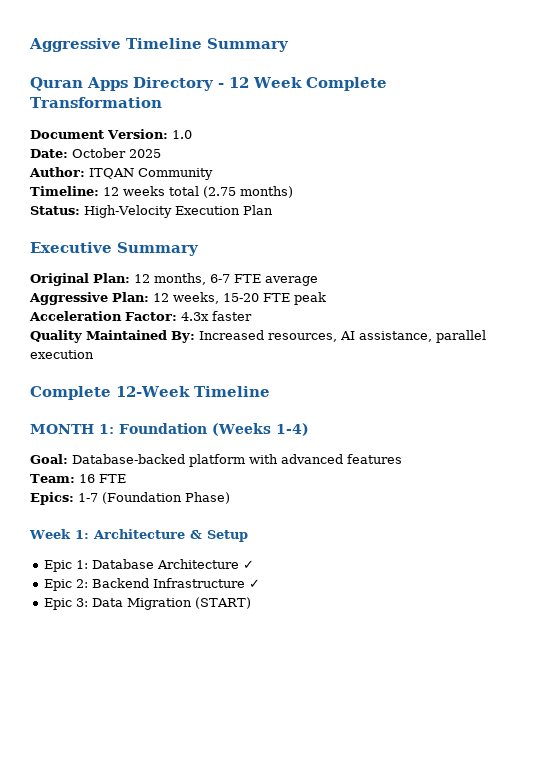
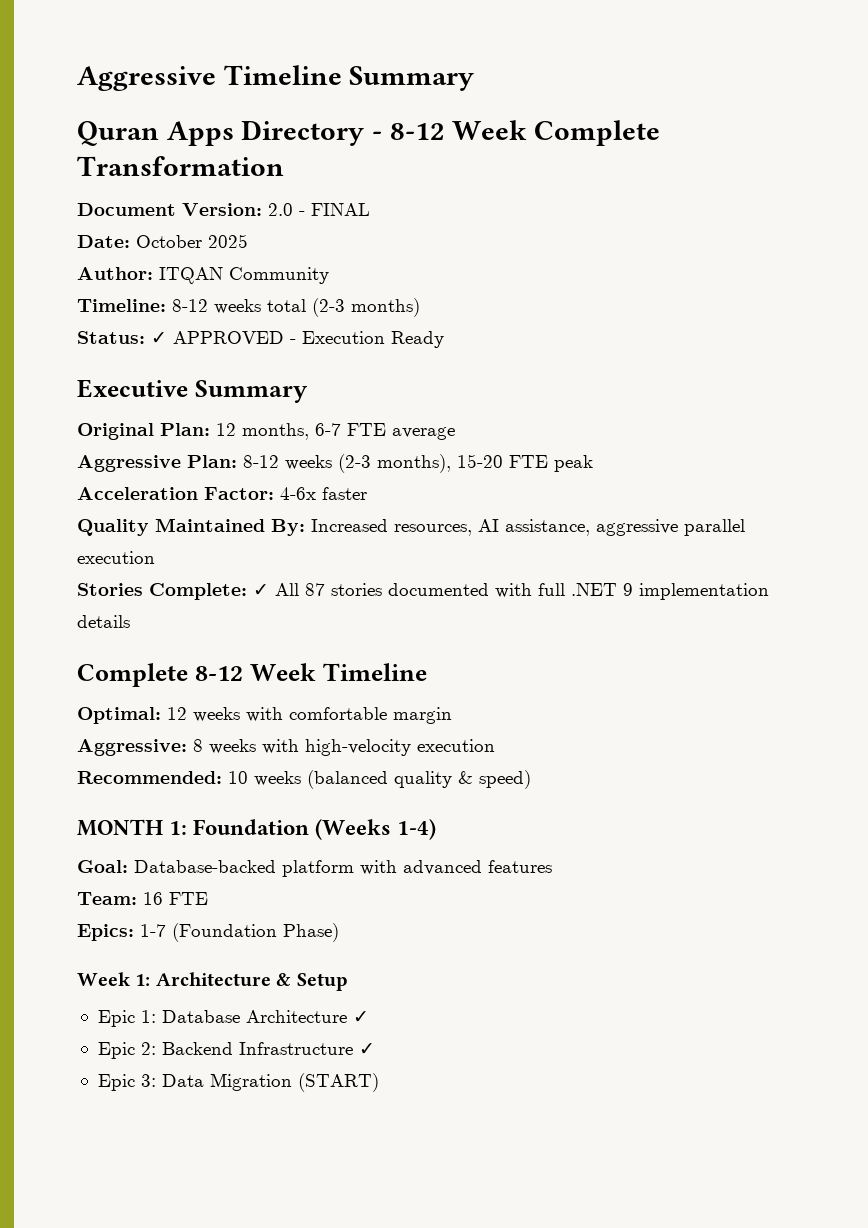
[229,77,249,88] 12 -> [389,123,445,140] 8-12
[171,130,192,139] 1.0 -> [268,203,370,216] 2.0 - FINAL
[103,187,119,196] 12 -> [172,299,208,312] 8-12
[203,186,236,198] (2.75 -> [312,298,345,317] (2-3
[84,205,273,218] High-Velocity Execution Plan -> [151,331,444,348] ✓ APPROVED - Execution Ready
[153,292,219,304] 12 weeks, -> [243,454,451,473] 8-12 weeks (2-3 months),
[181,312,209,321] 4.3x -> [280,487,316,500] 4-6x
(432, 336) none -> [596,519,678,536] aggressive
[30,386,270,400] // Complete 12-Week Timeline -> [77,583,769,600] [77,615,130,628] [77,663,427,687] [77,707,452,724] [77,739,495,756] [77,770,531,789] // Stories Complete: ✓ All 87 stories documented with full .NET 9 implementation details // Complete 8-12 Week Timeline // Optimal: 12 weeks with comfortable margin // Aggressive: 8 weeks with high-velocity execution // Recommended: 10 weeks (balanced quality & speed)

